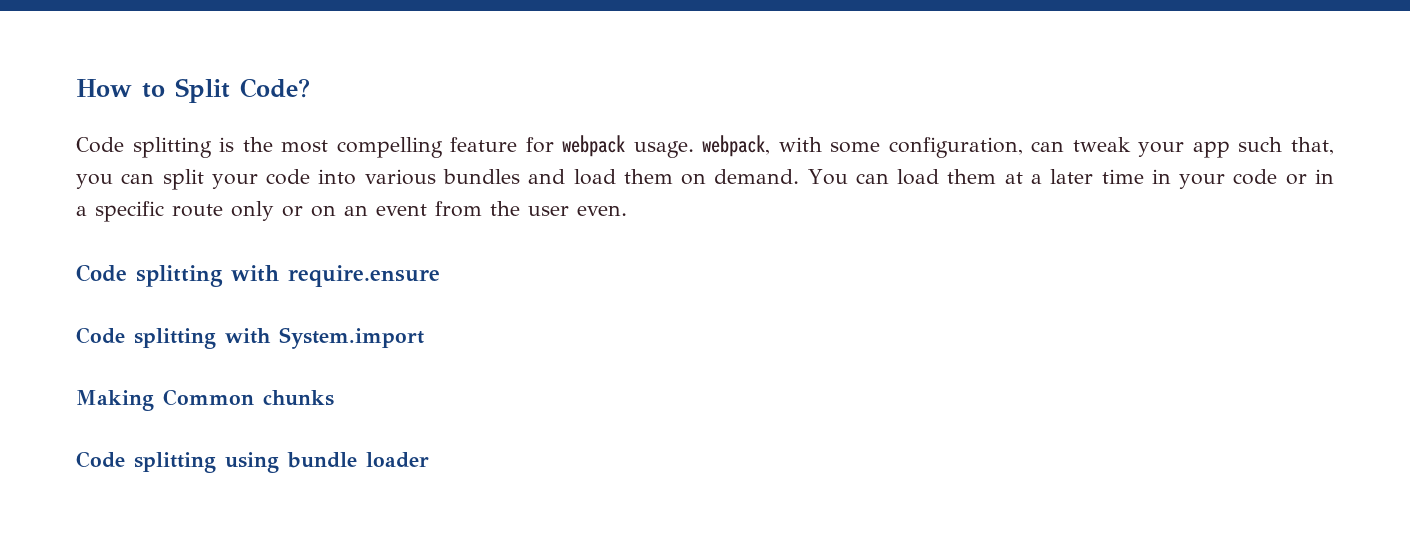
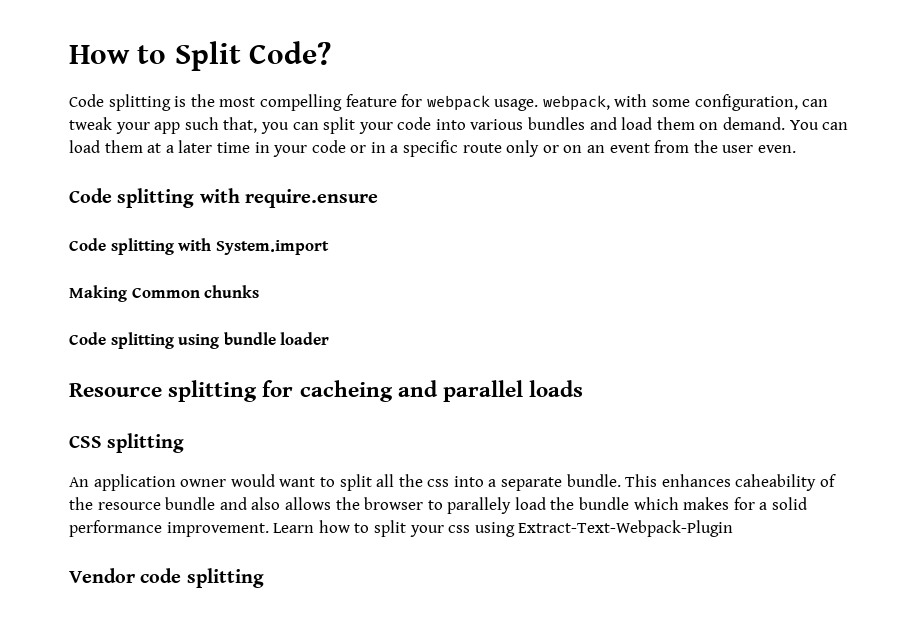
(429, 460) none -> [69,380,584,402] [69,433,185,453] [69,474,837,491] [69,497,808,514] [69,520,734,537] [69,568,264,588] // Resource splitting for cacheing and parallel loads // CSS splitting // An application owner would want to split all the css into a separate bundle. This enhances caheability of the resource bundle and also allows the browser to parallely load the bundle which makes for a solid performance improvement. Learn how to split your css using Extract-Text-Webpack-Plugin // Vendor code splitting

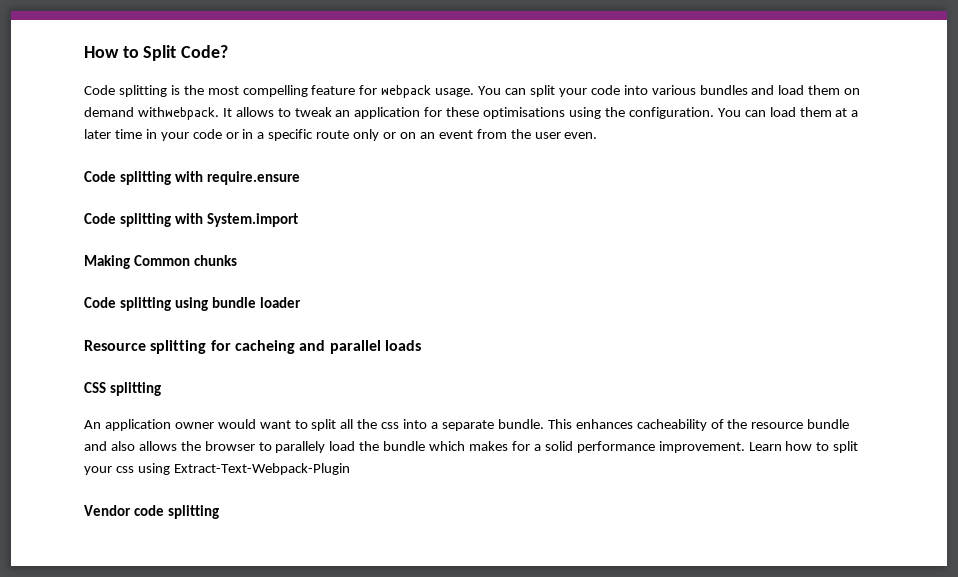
[542,94,829,111] [69,117,289,134] webpack, with some configuration, can tweak your app such that, you -> [478,86,502,95] You
[723,117,786,130] demand. -> [84,107,714,120] demand withwebpack. It allows to tweak an application for these optimisations using the configuration.
[735,474,817,491] caheability -> [636,419,707,431] cacheability

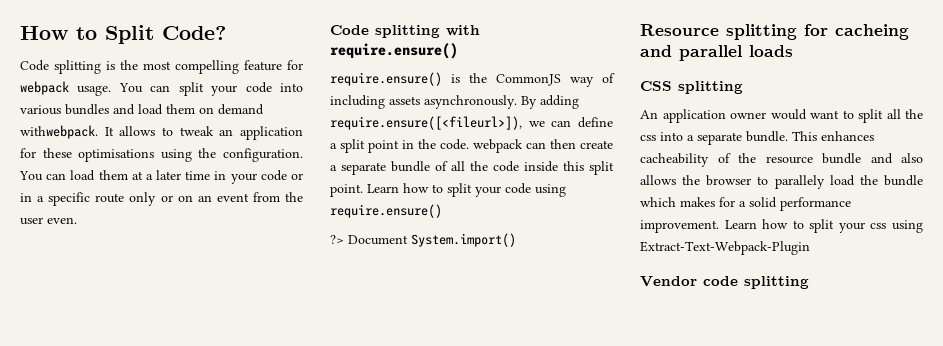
[207,171,301,185] [84,213,298,227] [84,255,237,269] [84,297,301,311] require.ensure // Code splitting with System.import // Making Common chunks // Code splitting using bundle loader -> [330,43,458,59] [330,72,615,87] [330,95,579,109] [330,116,613,130] [330,139,613,153] [330,161,614,175] [330,183,566,197] [330,204,442,218] [330,233,516,247] require.ensure() // require.ensure() is the CommonJS way of including assets asynchronously. By adding require.ensure([<fileurl>]), we can define a split point in the code. webpack can then create a separate bundle of all the code inside this split point. Learn how to split your code using require.ensure() // ?> Document System.import()

